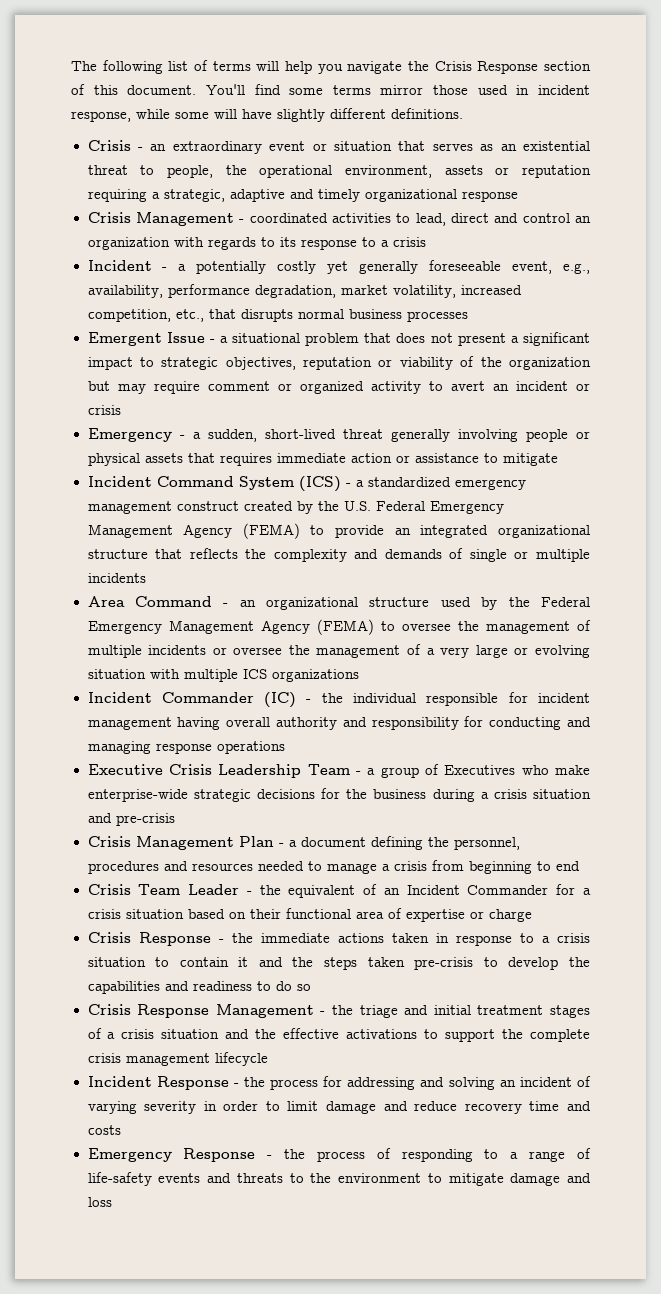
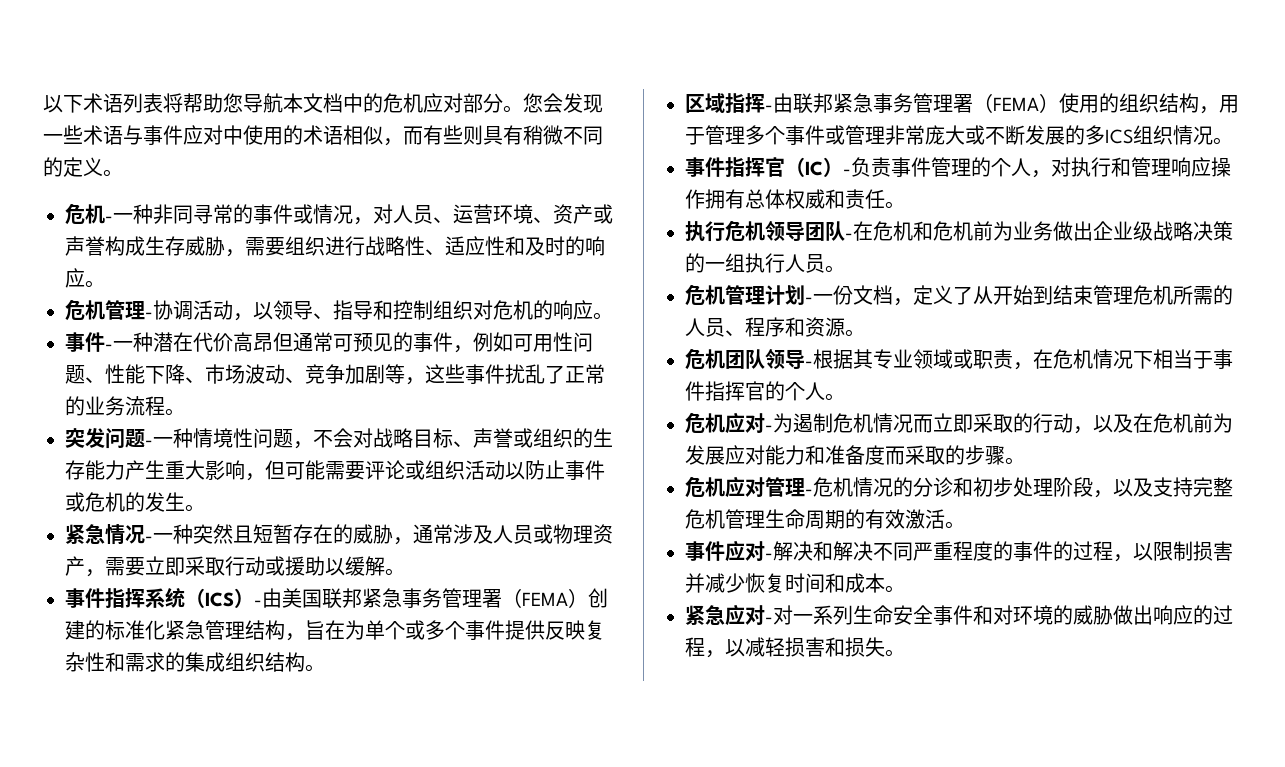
[71,60,591,74] [71,84,590,95] [71,108,463,122] [87,140,591,154] [87,165,591,178] [87,189,518,202] [87,212,592,226] [87,237,426,250] [87,260,590,274] [87,284,522,298] [87,309,468,322] [87,332,590,346] [87,356,592,370] [87,381,590,394] [87,405,121,415] [87,428,590,442] [87,453,558,466] [87,476,526,492] [87,501,504,514] [87,523,590,539] [87,548,591,562] [87,573,146,583] [87,596,591,610] [87,619,591,635] [87,644,590,658] [87,669,359,682] [87,692,590,708] [87,716,591,730] [87,741,285,754] [87,764,591,778] [87,788,592,802] [87,813,175,826] [87,836,520,850] [87,860,580,874] [87,884,591,898] [87,908,532,922] [87,932,590,946] [87,957,590,970] [87,981,311,994] [87,1004,590,1018] [87,1028,590,1042] [87,1052,268,1066] [87,1076,591,1090] [87,1101,591,1114] [87,1125,121,1135] [87,1148,592,1162] [87,1172,591,1186] [87,1197,112,1207] The following list of terms will help you navigate the Crisis Response section of this document. You'll find some terms mirror those used in incident response, while some will have slightly different definitions. // Crisis - an extraordinary event or situation that serves as an existential threat to people, the operational environment, assets or reputation requiring a strategic, adaptive and timely organizational response // Crisis Management - coordinated activities to lead, direct and control an organization with regards to its response to a crisis // Incident - a potentially costly yet generally foreseeable event, e.g., availability, performance degradation, market volatility, increased competition, etc., that disrupts normal business processes // Emergent Issue - a situational problem that does not present a significant impact to strategic objectives, reputation or viability of the organization but may require comment or organized activity to avert an incident or crisis // Emergency - a sudden, short-lived threat generally involving people or physical assets that requires immediate action or assistance to mitigate // Incident Command System (ICS) - a standardized emergency management construct created by the U.S. Federal Emergency Management Agency (FEMA) to provide an integrated organizational structure that reflects the complexity and demands of single or multiple incidents // Area Command - an organizational structure used by the Federal Emergency Management Agency (FEMA) to oversee the management of multiple incidents or oversee the management of a very large or evolving situation with multiple ICS organizations // Incident Commander (IC) - the individual responsible for incident management having overall authority and responsibility for conducting and managing response operations // Executive Crisis Leadership Team - a group of Executives who make enterprise-wide strategic decisions for the business during a crisis situation and pre-crisis // Crisis Management Plan - a document defining the personnel, procedures and resources needed to manage a crisis from beginning to end // Crisis Team Leader - the equivalent of an Incident Commander for a crisis situation based on their functional area of expertise or charge // Crisis Response - the immediate actions taken in response to a crisis situation to contain it and the steps taken pre-crisis to develop the capabilities and readiness to do so // Crisis Response Management - the triage and initial treatment stages of a crisis situation and the effective activations to support the complete crisis management lifecycle // Incident Response - the process for addressing and solving an incident of varying severity in order to limit damage and reduce recovery time and costs // Emergency Response - the process of responding to a range of life-safety events and threats to the environment to mitigate damage and loss -> [43,93,603,113] [43,125,603,146] [43,157,123,177] [65,203,613,225] [65,236,605,257] [65,268,105,288] [65,299,613,321] [65,332,593,353] [65,364,605,385] [65,396,185,416] [65,428,613,449] [65,460,605,481] [65,492,205,512] [65,524,613,545] [65,556,405,577] [65,587,608,609] [65,620,605,641] [65,652,325,672] [685,93,1239,114] [685,125,1233,145] [685,157,1231,178] [685,189,905,209] [685,220,1233,242] [685,253,845,273] [685,284,1233,306] [685,317,865,337] [685,348,1233,370] [685,381,845,401] [685,412,1233,434] [685,445,1025,465] [685,476,1233,498] [685,509,965,529] [685,540,1233,562] [685,573,905,593] [685,604,1233,626] [685,637,905,658] 以下术语列表将帮助您导航本文档中的危机应对部分。您会发现一些术语与事件应对中使用的术语相似，而有些则具有稍微不同的定义。 // 危机-一种非同寻常的事件或情况，对人员、运营环境、资产或声誉构成生存威胁，需要组织进行战略性、适应性和及时的响应。 // 危机管理-协调活动，以领导、指导和控制组织对危机的响应。 // 事件-一种潜在代价高昂但通常可预见的事件，例如可用性问题、性能下降、市场波动、竞争加剧等，这些事件扰乱了正常的业务流程。 // 突发问题-一种情境性问题，不会对战略目标、声誉或组织的生存能力产生重大影响，但可能需要评论或组织活动以防止事件或危机的发生。 // 紧急情况-一种突然且短暂存在的威胁，通常涉及人员或物理资产，需要立即采取行动或援助以缓解。 // 事件指挥系统（ICS）-由美国联邦紧急事务管理署（FEMA）创建的标准化紧急管理结构，旨在为单个或多个事件提供反映复杂性和需求的集成组织结构。 // 区域指挥-由联邦紧急事务管理署（FEMA）使用的组织结构，用于管理多个事件或管理非常庞大或不断发展的多ICS组织情况。 // 事件指挥官（IC）-负责事件管理的个人，对执行和管理响应操作拥有总体权威和责任。 // 执行危机领导团队-在危机和危机前为业务做出企业级战略决策的一组执行人员。 // 危机管理计划-一份文档，定义了从开始到结束管理危机所需的人员、程序和资源。 // 危机团队领导-根据其专业领域或职责，在危机情况下相当于事件指挥官的个人。 // 危机应对-为遏制危机情况而立即采取的行动，以及在危机前为发展应对能力和准备度而采取的步骤。 // 危机应对管理-危机情况的分诊和初步处理阶段，以及支持完整危机管理生命周期的有效激活。 // 事件应对-解决和解决不同严重程度的事件的过程，以限制损害并减少恢复时间和成本。 // 紧急应对-对一系列生命安全事件和对环境的威胁做出响应的过程，以减轻损害和损失。

